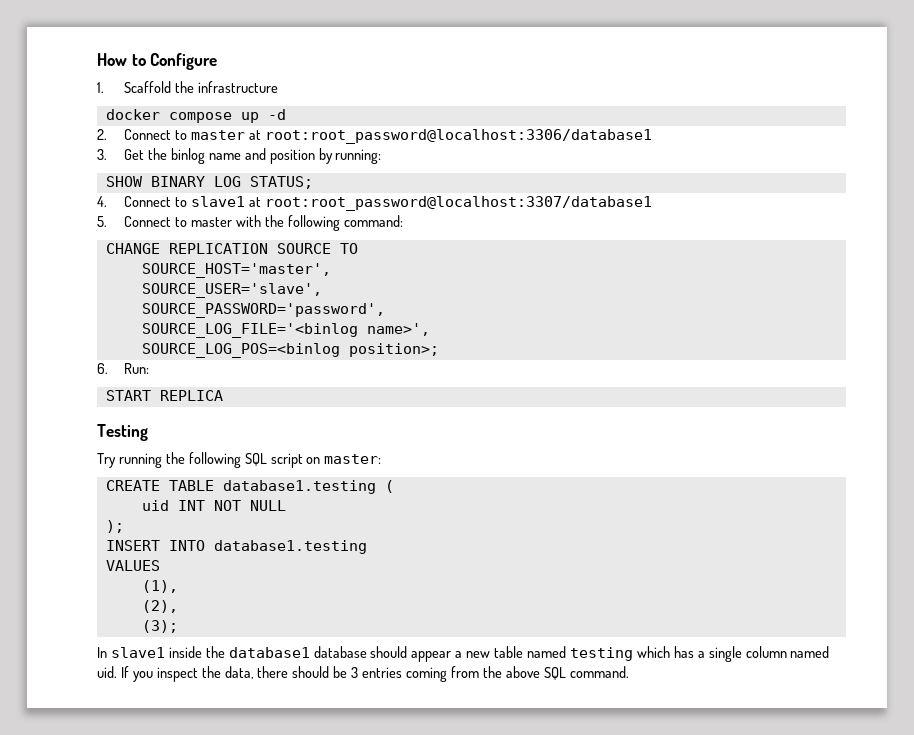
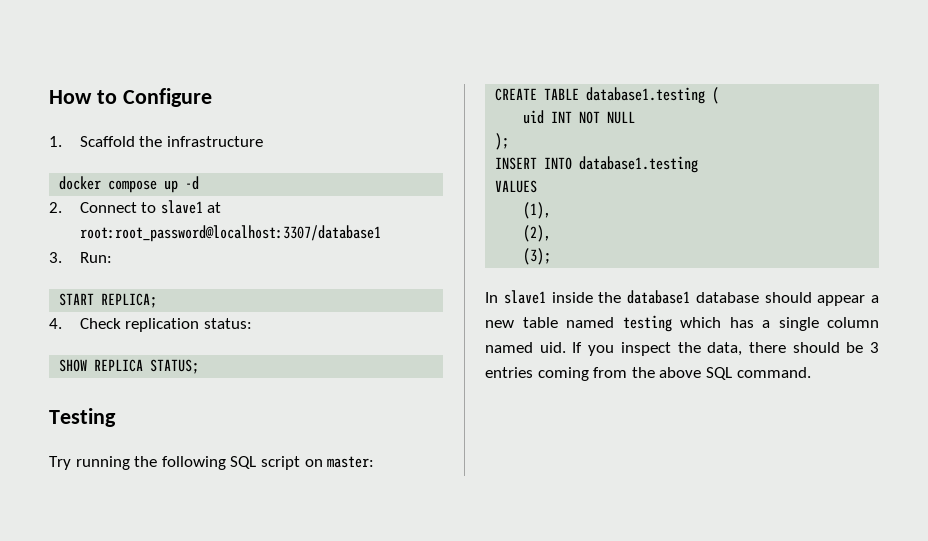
[190,129,652,144] [97,148,382,164] [105,176,313,189] [97,196,652,211] [97,215,403,231] [105,243,358,254] [141,263,331,278] [141,283,322,298] [141,303,385,318] [141,323,430,338] [141,343,439,358] [97,363,150,374] [105,390,151,401] master at root:root_password@localhost:3306/database1 // 3. Get the binlog name and position by running: // SHOW BINARY LOG STATUS; // 4. Connect to slave1 at root:root_password@localhost:3307/database1 // 5. Connect to master with the following command: // CHANGE REPLICATION SOURCE TO // SOURCE_HOST='master', // SOURCE_USER='slave', // SOURCE_PASSWORD='password', // SOURCE_LOG_FILE='<binlog name>', // SOURCE_LOG_POS=<binlog position>; // 6. Run: // START -> [160,200,222,214] [79,225,381,242] [49,252,112,263] [59,293,158,308] [49,318,252,332] [59,359,88,372] slave1 at root:root_password@localhost:3307/database1 // 3. Run: // START REPLICA; // 4. Check replication status: // SHOW
(223, 395) none -> [150,359,200,374] STATUS;

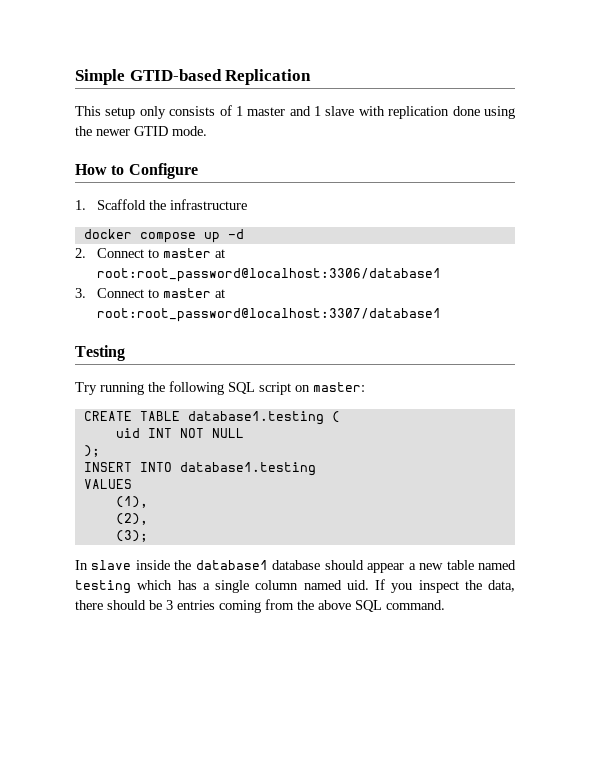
(49, 97) none -> [75,69,312,85] [75,105,515,119] [75,126,207,136] Simple GTID-based Replication // This setup only consists of 1 master and 1 slave with replication done using the newer GTID mode. //
[160,200,222,214] [79,225,381,242] [49,252,112,263] [59,293,158,308] [49,318,252,332] [59,359,200,374] slave1 at root:root_password@localhost:3307/database1 // 3. Run: // START REPLICA; // 4. Check replication status: // SHOW REPLICA STATUS; -> [163,248,226,258] [97,268,442,282] [75,288,226,298] [97,308,442,322] master at root:root_password@localhost:3306/database1 // 3. Connect to master at root:root_password@localhost:3307/database1
[503,290,546,304] slave1 -> [91,560,132,570] slave

